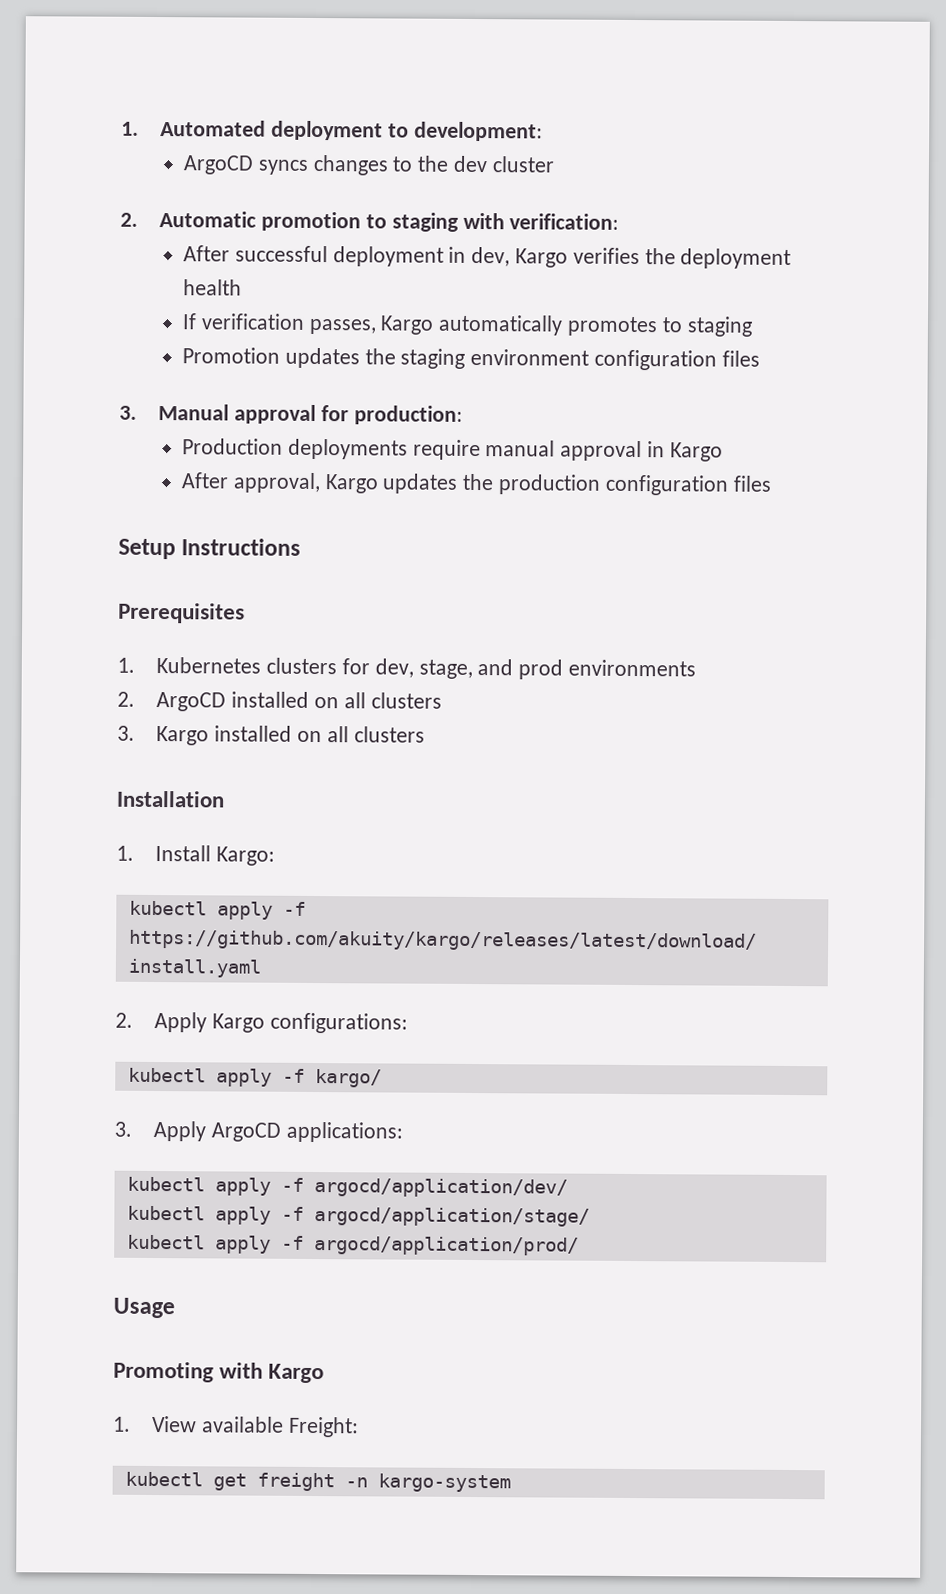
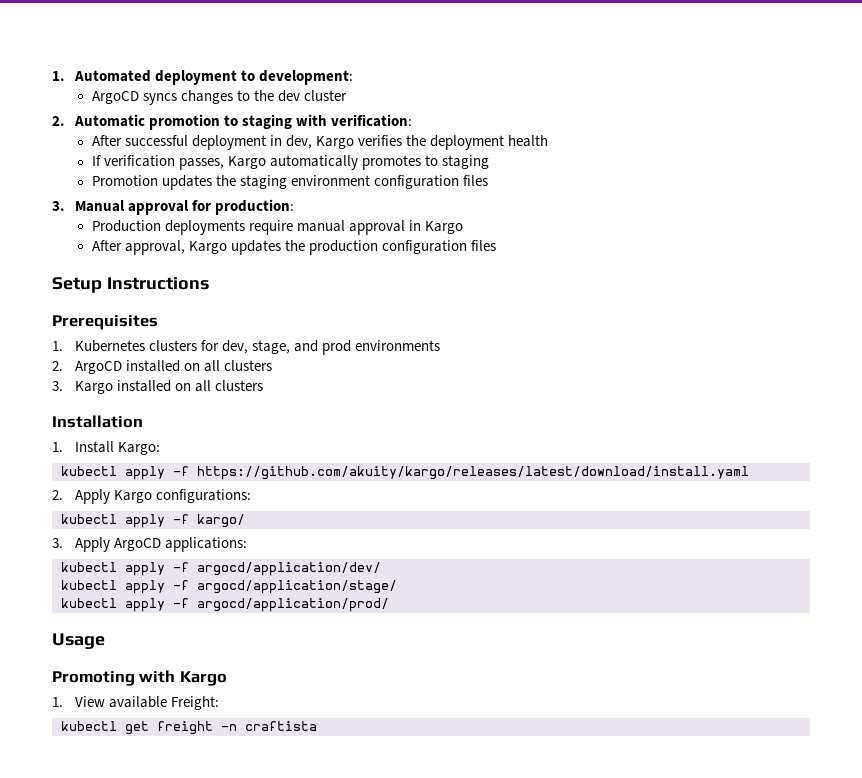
[377,1473,511,1493] kargo-system -> [245,721,317,731] craftista

